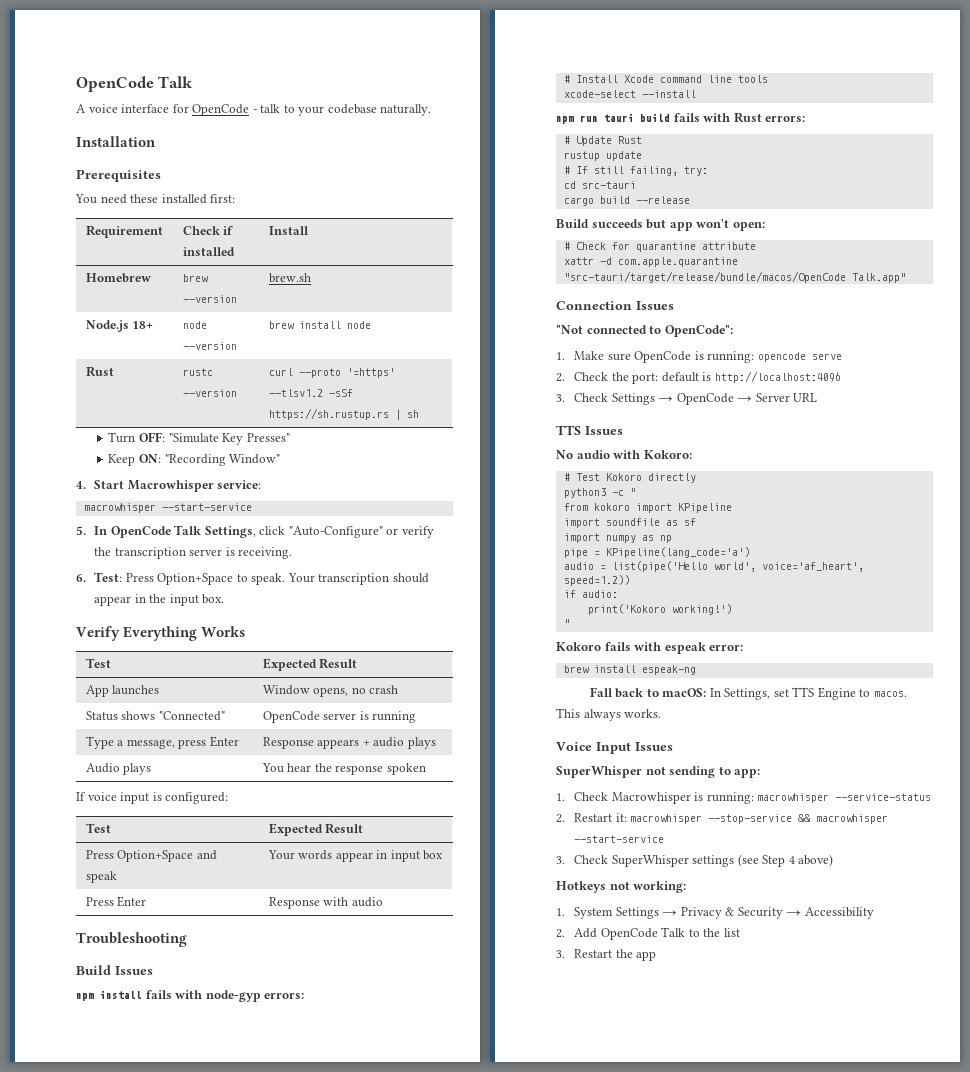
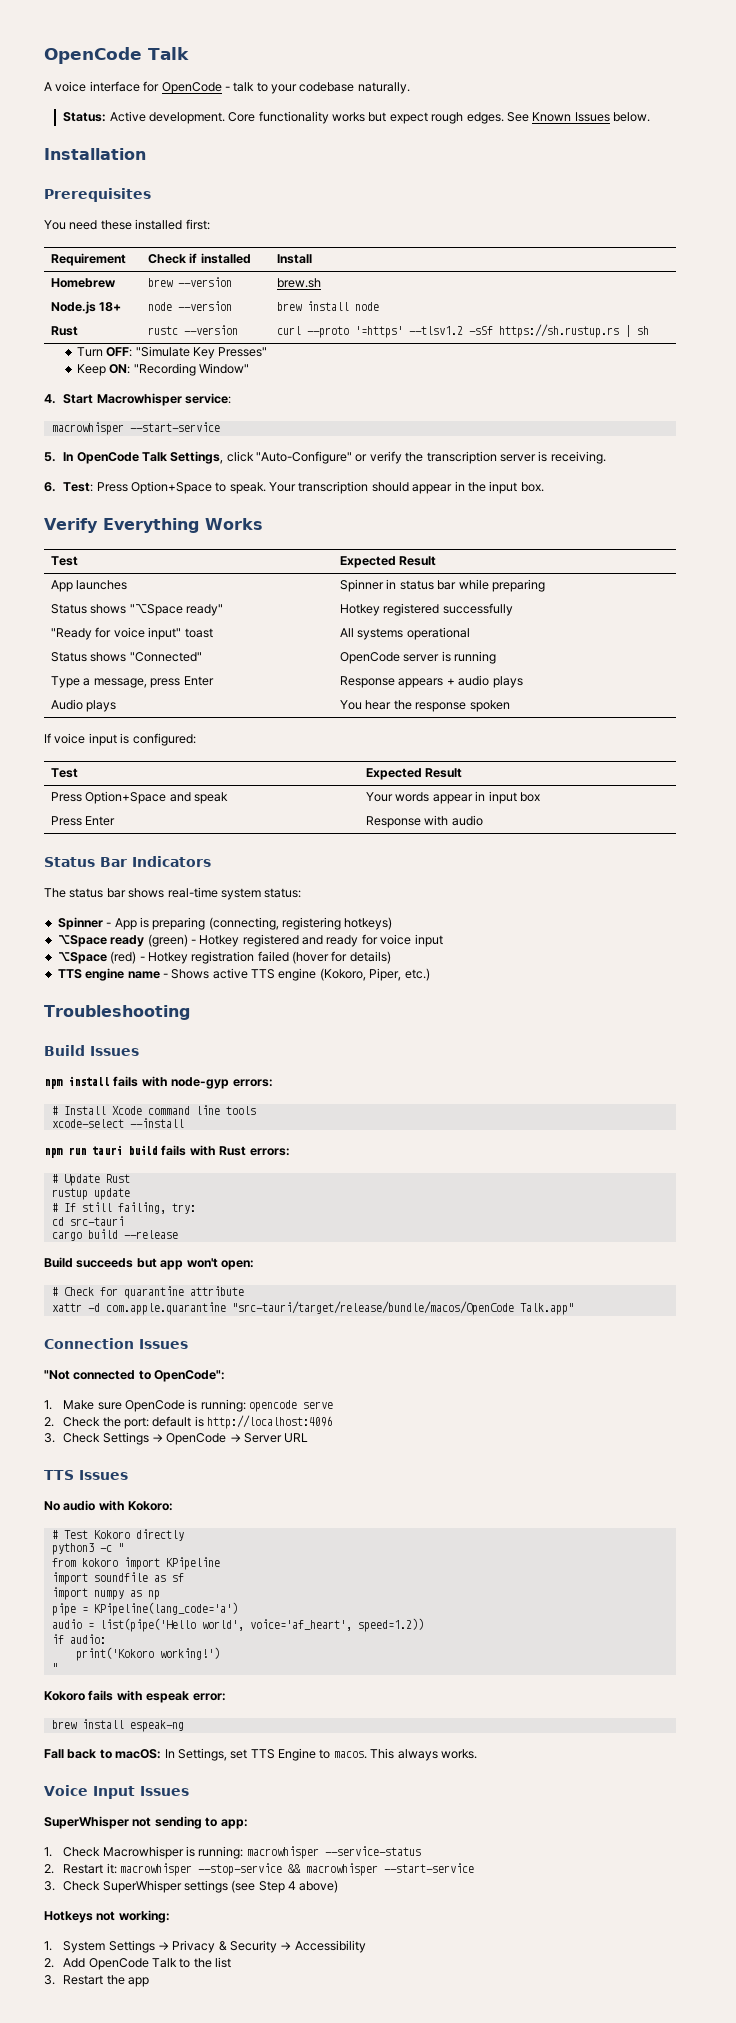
(432, 110) none -> [63,111,651,124] // Status: Active development. Core functionality works but expect rough edges. See Known Issues below.
[262,685,399,697] Window opens, no crash -> [340,579,545,592] [51,604,224,616] [340,603,513,616] [51,627,213,640] [340,627,470,640] Spinner in status bar while preparing // Status shows "⌥Space ready" | Hotkey registered successfully // "Ready for voice input" toast | All systems operational
(383, 902) none -> [44,856,211,867] [44,887,302,900] [57,917,393,930] [57,934,443,947] [57,951,391,964] [57,968,430,981] // Status Bar Indicators // The status bar shows real-time system status: // Spinner - App is preparing (connecting, registering hotkeys) // ⌥Space ready (green) - Hotkey registered and ready for voice input // ⌥Space (red) - Hotkey registration failed (hover for details) // TTS engine name - Shows active TTS engine (Kokoro, Piper, etc.)

